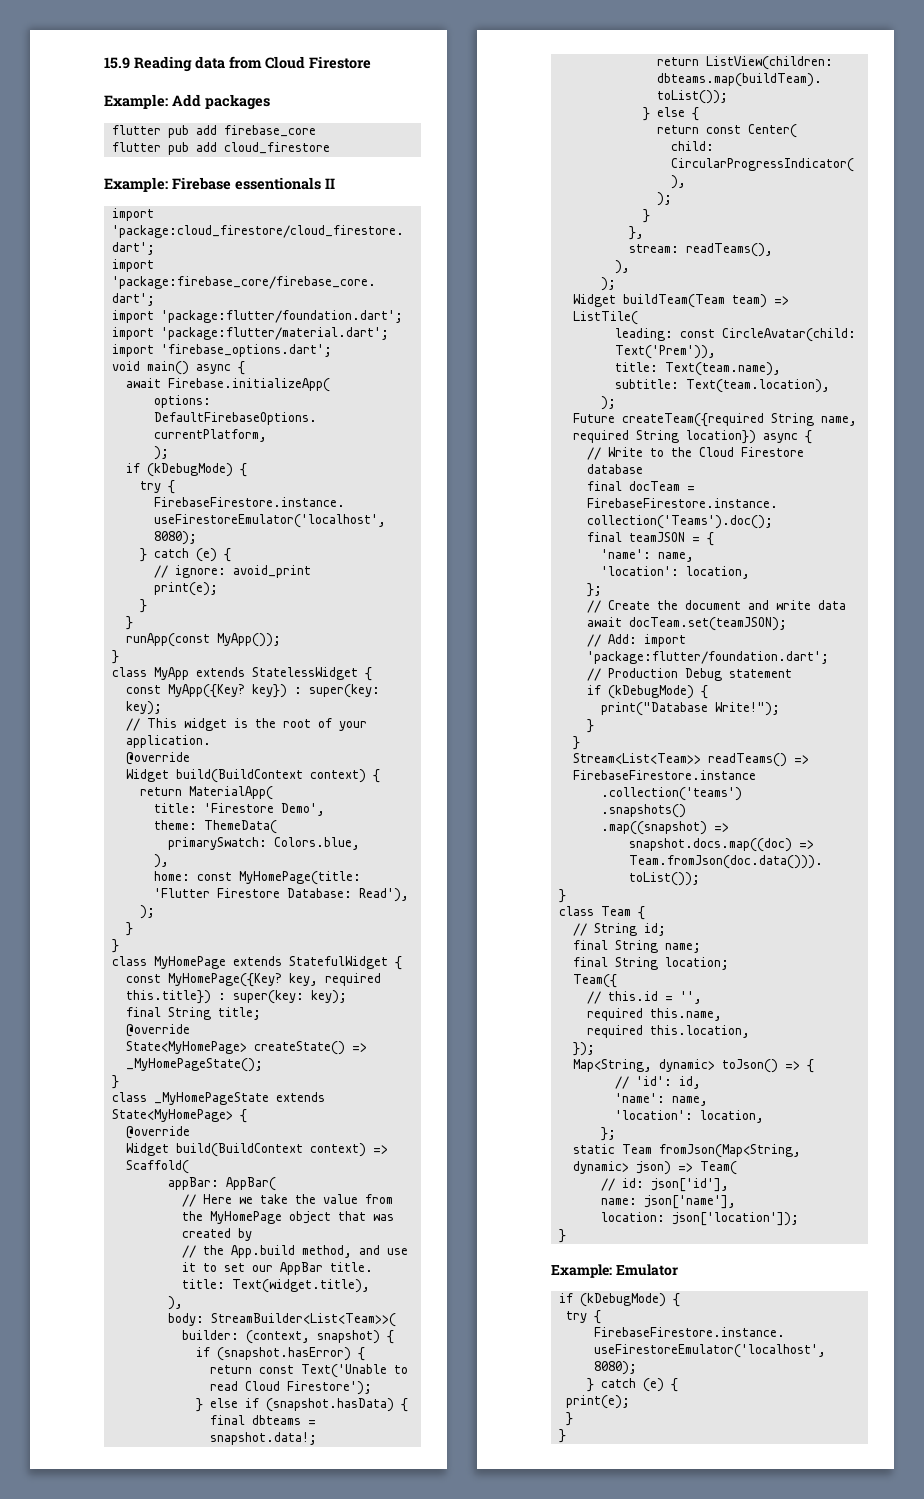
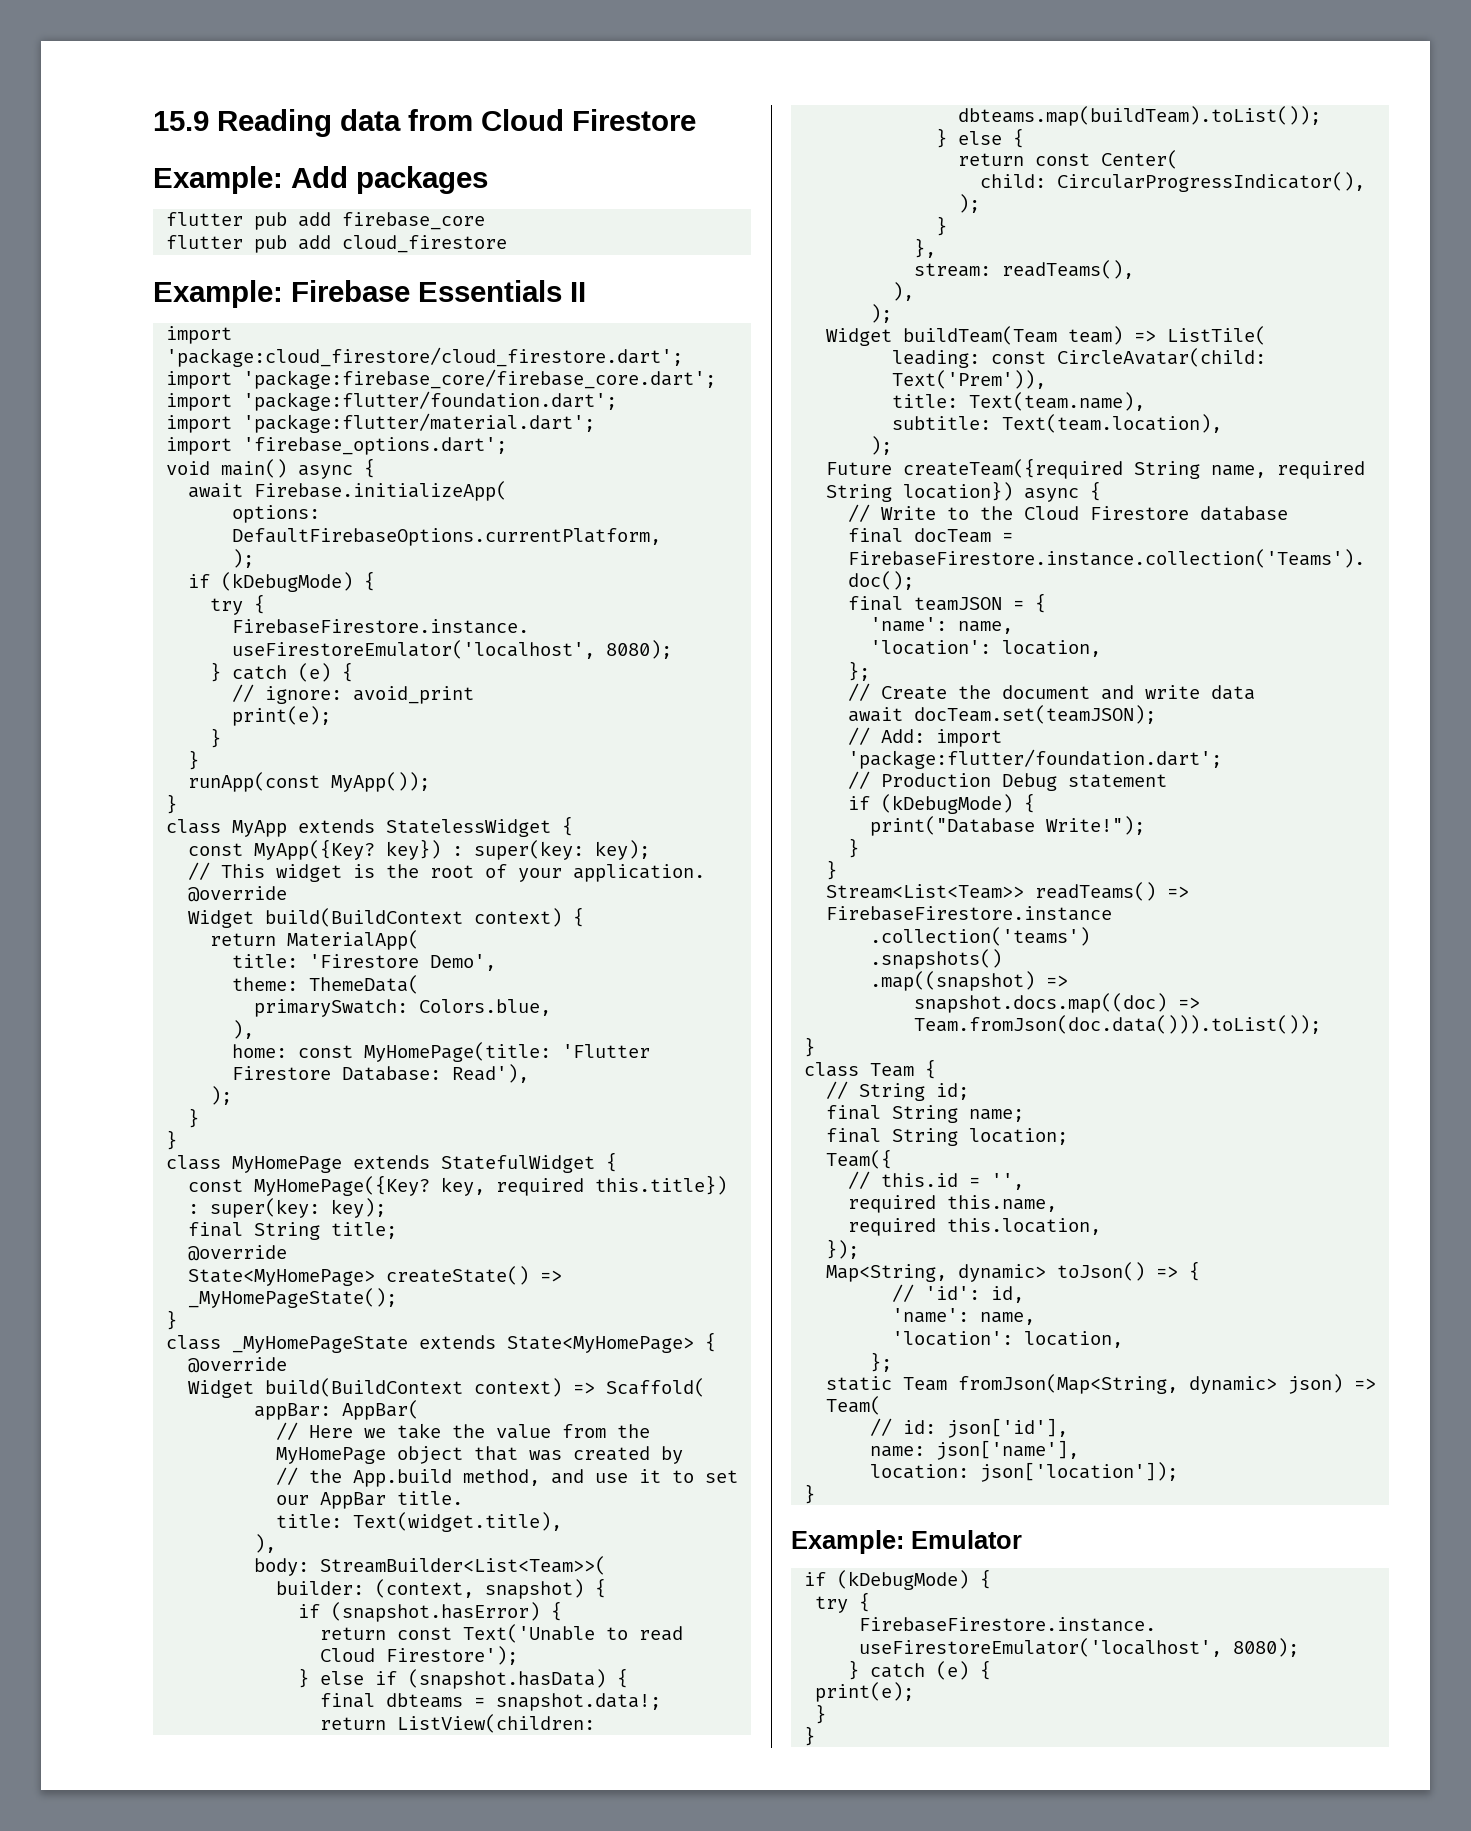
[235,177,321,190] essentionals -> [418,280,562,302] Essentials

